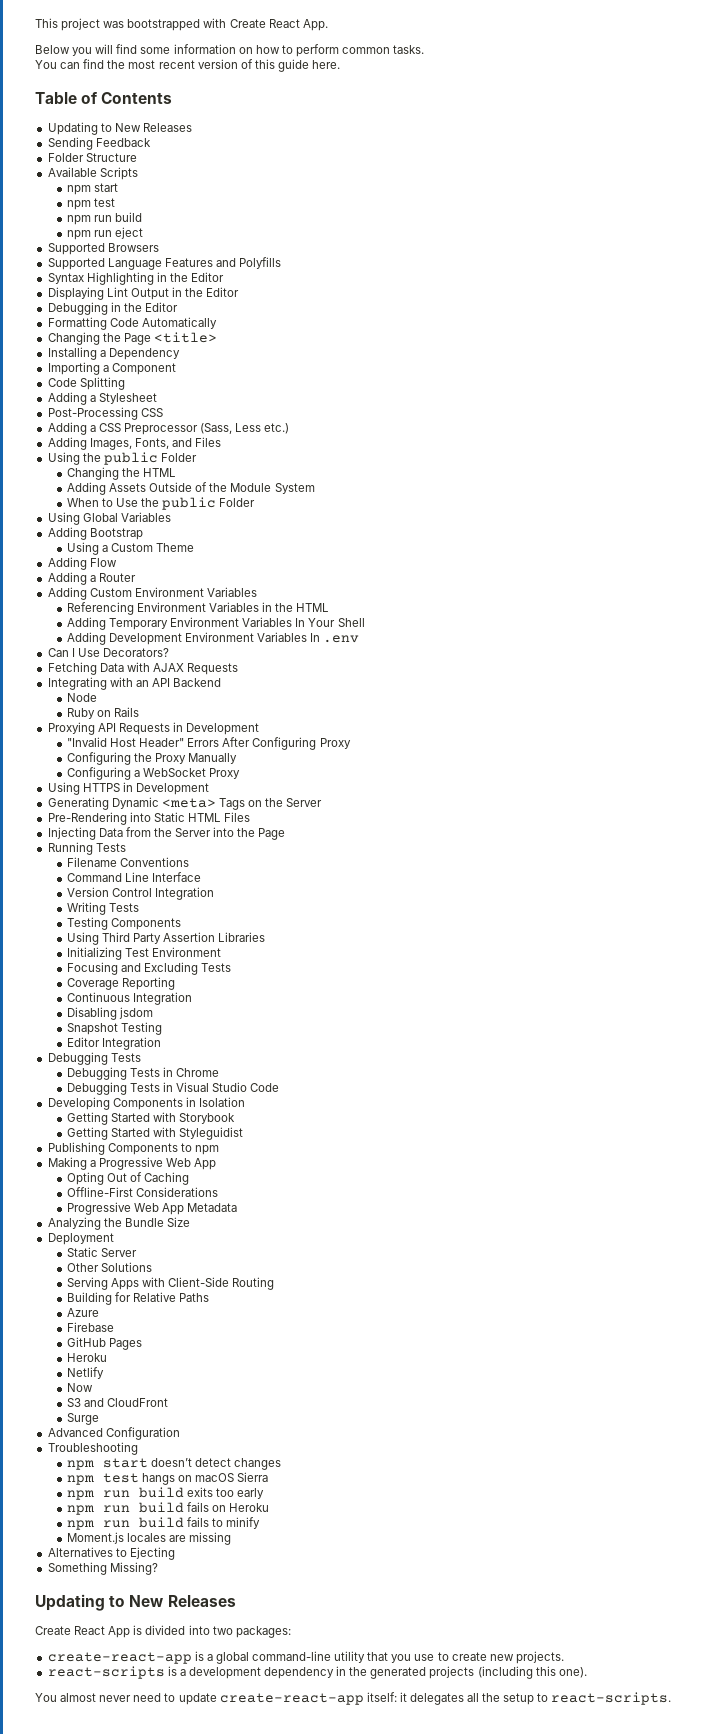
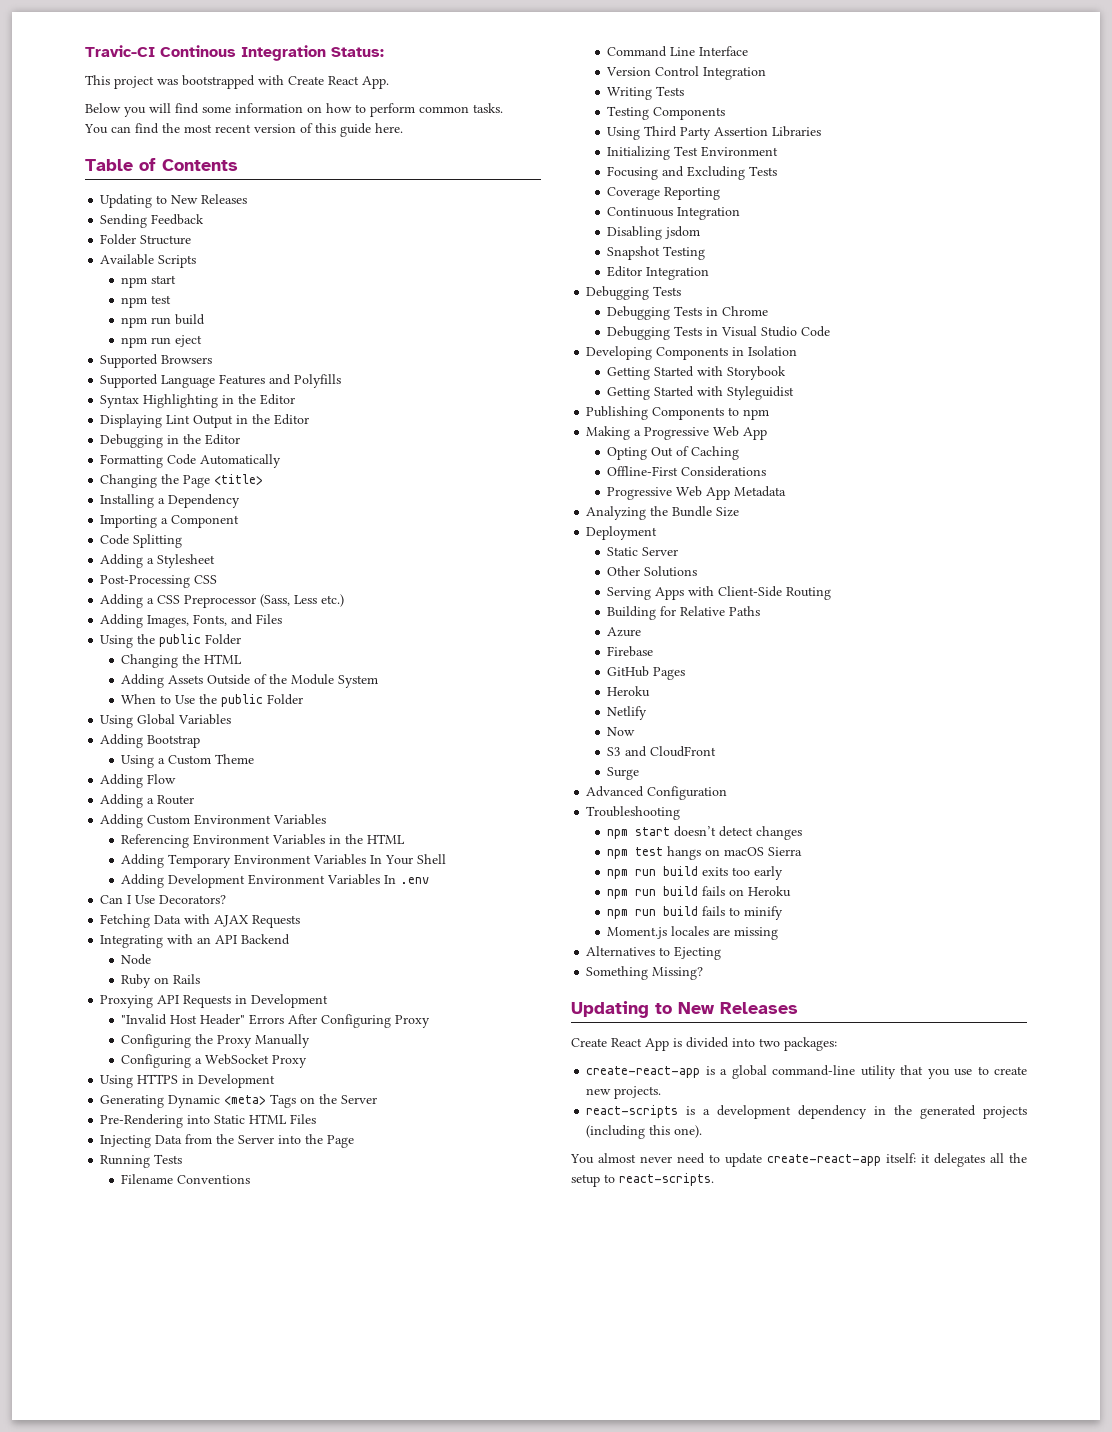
(35, 23) none -> [85,45,384,61] Travic-CI Continous Integration Status: //

